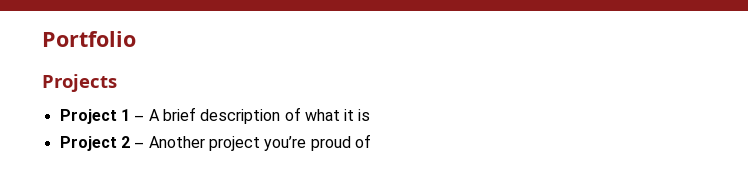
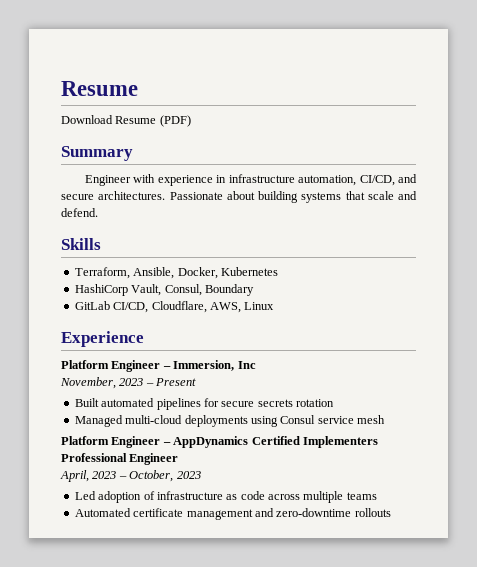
[42,31,136,47] [42,74,117,92] [59,107,371,124] [59,134,371,151] Portfolio // Projects // Project 1 – A brief description of what it is // Project 2 – Another project you’re proud of -> [61,81,138,96] [61,115,191,127] [61,146,133,161] [84,174,417,186] [61,191,417,203] [61,208,98,217] [61,238,101,250] [74,267,278,279] [74,284,254,296] [74,301,275,313] [61,331,144,347] [61,360,256,372] [60,377,197,389] [74,398,334,410] [74,415,385,427] [61,436,378,448] [61,453,179,465] [60,470,201,482] [74,491,377,503] [74,508,391,520] Resume // Download Resume (PDF) // Summary // Engineer with experience in infrastructure automation, CI/CD, and secure architectures. Passionate about building systems that scale and defend. // Skills // Terraform, Ansible, Docker, Kubernetes // HashiCorp Vault, Consul, Boundary // GitLab CI/CD, Cloudflare, AWS, Linux // Experience // Platform Engineer – Immersion, Inc // November, 2023 – Present // Built automated pipelines for secure secrets rotation // Managed multi-cloud deployments using Consul service mesh // Platform Engineer – AppDynamics Certified Implementers Professional Engineer // April, 2023 – October, 2023 // Led adoption of infrastructure as code across multiple teams // Automated certificate management and zero-downtime rollouts

